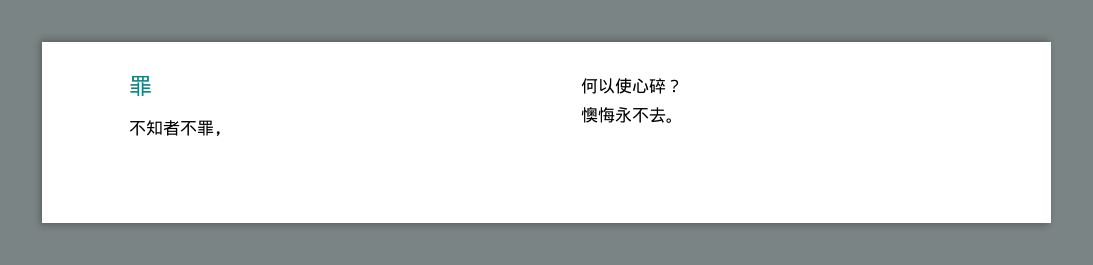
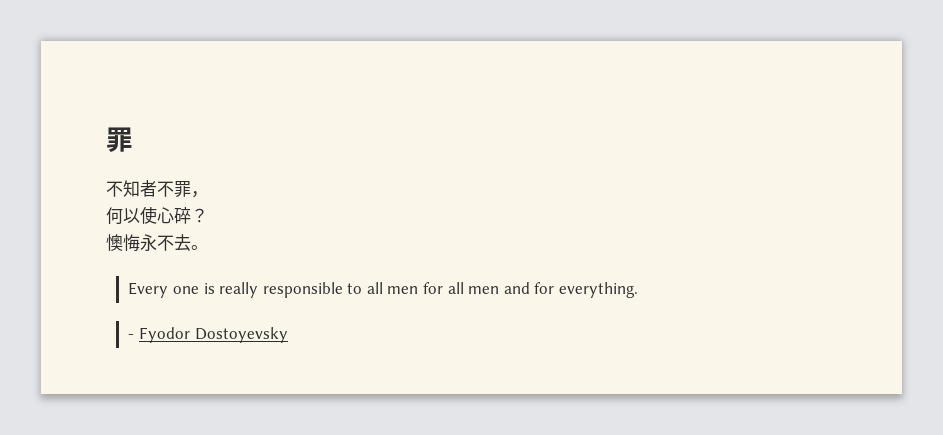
(683, 120) none -> [128,282,639,298] [128,327,288,343] // Every one is really responsible to all men for all men and for everything. // - Fyodor Dostoyevsky

